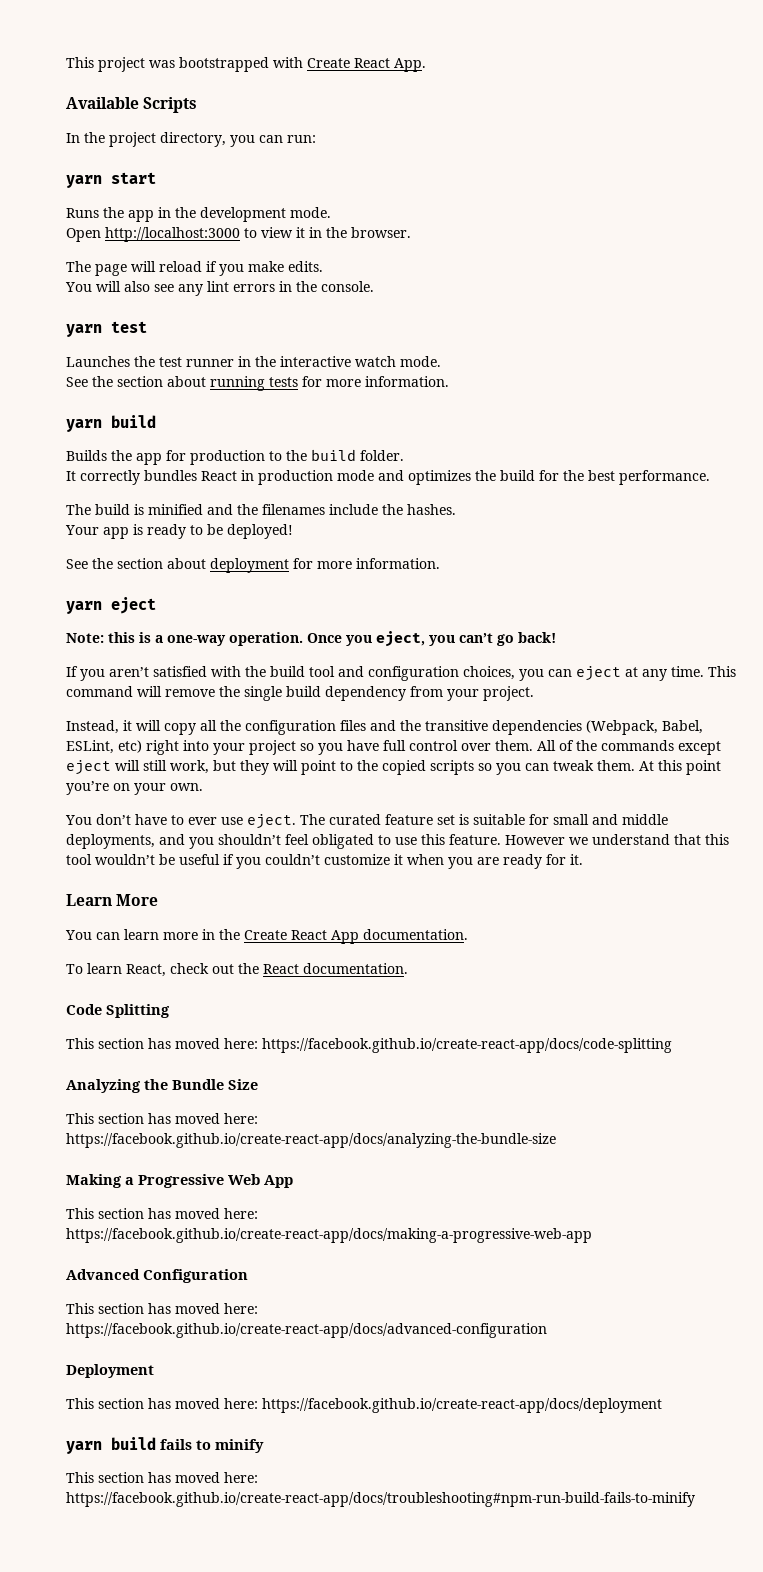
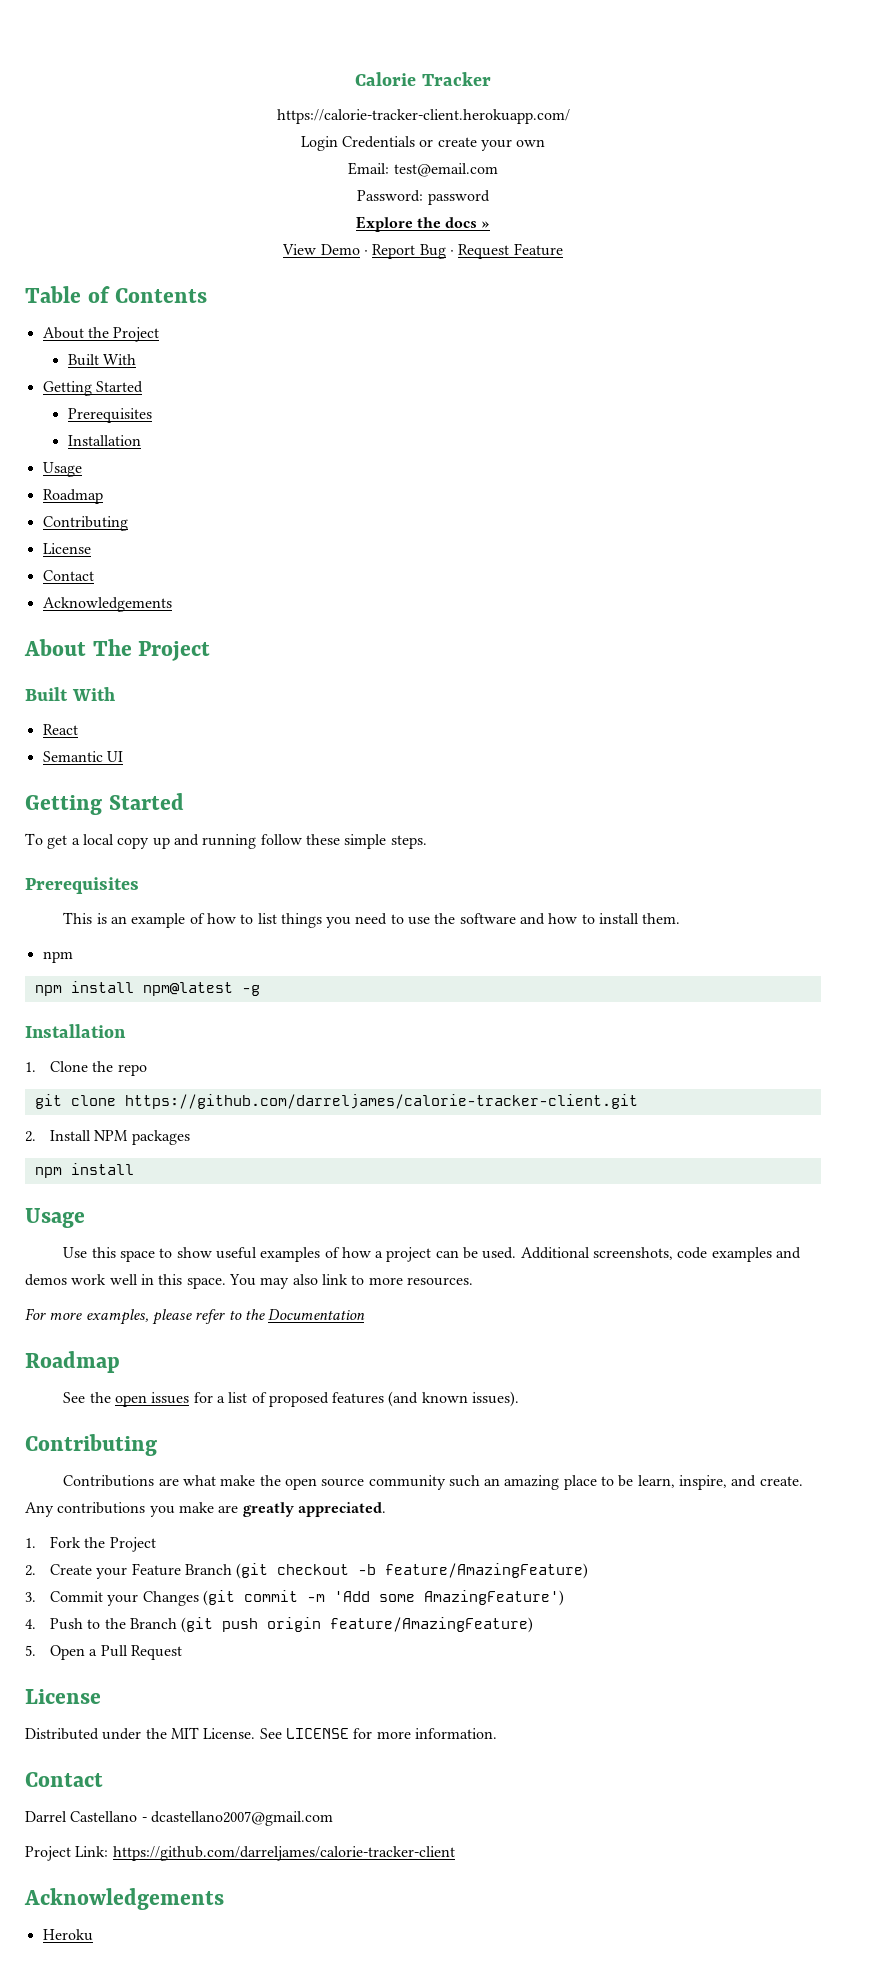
[66,57,426,72] [66,97,198,113] [66,132,316,147] [66,172,156,188] [66,207,331,222] [66,227,411,242] [66,261,323,276] [65,281,374,296] [66,321,147,337] [66,356,441,367] [66,376,449,391] [66,415,156,432] [66,449,404,465] [66,470,710,485] [66,504,456,515] [65,524,293,539] [66,558,440,573] [66,597,156,614] [66,631,556,647] [66,666,736,681] [66,686,534,701] [66,720,703,735] [66,740,721,755] [66,760,721,775] [66,781,203,795] [65,814,668,829] [66,834,729,849] [66,854,583,869] [66,894,159,906] [65,929,468,944] [66,963,408,977] [66,1004,170,1018] [66,1038,672,1053] [66,1079,258,1093] [66,1113,258,1124] [66,1133,556,1148] [66,1174,293,1188] [66,1208,258,1219] [66,1228,592,1243] [66,1269,248,1283] [66,1303,258,1314] [66,1323,547,1338] [66,1364,154,1378] [66,1398,662,1413] [66,1437,264,1454] [66,1472,258,1483] [66,1492,695,1507] This project was bootstrapped with Create React App. // Available Scripts // In the project directory, you can run: // yarn start // Runs the app in the development mode. // Open http://localhost:3000 to view it in the browser. // The page will reload if you make edits. // You will also see any lint errors in the console. // yarn test // Launches the test runner in the interactive watch mode. // See the section about running tests for more information. // yarn build // Builds the app for production to the build folder. // It correctly bundles React in production mode and optimizes the build for the best performance. // The build is minified and the filenames include the hashes. // Your app is ready to be deployed! // See the section about deployment for more information. // yarn eject // Note: this is a one-way operation. Once you eject, you can’t go back! // If you aren’t satisfied with the build tool and configuration choices, you can eject at any time. This command will remove the single build dependency from your project. // Instead, it will copy all the configuration files and the transitive dependencies (Webpack, Babel, ESLint, etc) right into your project so you have full control over them. All of the commands except eject will still work, but they will point to the copied scripts so you can tweak them. At this point you’re on your own. // You don’t have to ever use eject. The curated feature set is suitable for small and middle deployments, and you shouldn’t feel obligated to use this feature. However we understand that this tool wouldn’t be useful if you couldn’t customize it when you are ready for it. // Learn More // You can learn more in the Create React App documentation. // To learn React, check out the React documentation. // Code Splitting // This section has moved here: https://facebook.github.io/create-react-app/docs/code-splitting // Analyzing the Bundle Size // This section has moved here: https://facebook.github.io/create-react-app/docs/analyzing-the-bundle-size // Making a Progressive Web App // This section has moved here: https://facebook.github.io/create-react-app/docs/making-a-progressive-web-app // Advanced Configuration // This section has moved here: https://facebook.github.io/create-react-app/docs/advanced-configuration // Deployment // This section has moved here: https://facebook.github.io/create-react-app/docs/deployment // yarn build fails to minify // This section has moved here: https://facebook.github.io/create-react-app/docs/troubleshooting#npm-run-build-fails-to-minify -> [355,72,491,86] [276,109,570,124] [300,136,546,151] [348,162,498,177] [357,190,490,205] [355,216,491,232] [282,243,563,259] [25,286,208,303] [42,327,160,342] [67,354,136,366] [42,381,143,396] [67,408,152,423] [67,435,141,446] [42,462,82,477] [42,489,103,504] [42,516,128,531] [42,543,91,554] [42,570,94,581] [42,597,172,612] [24,639,211,661] [25,687,115,701] [42,724,78,735] [42,751,123,762] [25,793,184,815] [25,833,427,849] [25,877,139,894] [63,912,681,928] [42,951,73,963] [34,981,260,996] [25,1024,126,1038] [25,1061,147,1076] [34,1094,638,1109] [25,1130,190,1145] [34,1163,134,1178] [25,1208,85,1228] [63,1247,802,1262] [25,1274,473,1289] [25,1308,366,1325] [25,1351,120,1373] [63,1391,520,1407] [25,1434,157,1456] [63,1475,803,1490] [25,1502,386,1517] [25,1536,156,1552] [25,1563,589,1579] [25,1590,565,1606] [25,1617,534,1633] [25,1645,183,1660] [25,1689,101,1704] [25,1727,497,1740] [25,1772,103,1787] [25,1811,333,1826] [25,1846,455,1861] [24,1888,224,1910] [42,1929,93,1941] Calorie Tracker // https://calorie-tracker-client.herokuapp.com/ // Login Credentials or create your own // Email: test@email.com // Password: password // Explore the docs » // View Demo · Report Bug · Request Feature // Table of Contents // About the Project // Built With // Getting Started // Prerequisites // Installation // Usage // Roadmap // Contributing // License // Contact // Acknowledgements // About The Project // Built With // React // Semantic UI // Getting Started // To get a local copy up and running follow these simple steps. // Prerequisites // This is an example of how to list things you need to use the software and how to install them. // npm // npm install npm@latest -g // Installation // 1. Clone the repo // git clone https://github.com/darreljames/calorie-tracker-client.git // 2. Install NPM packages // npm install // Usage // Use this space to show useful examples of how a project can be used. Additional screenshots, code examples and demos work well in this space. You may also link to more resources. // For more examples, please refer to the Documentation // Roadmap // See the open issues for a list of proposed features (and known issues). // Contributing // Contributions are what make the open source community such an amazing place to be learn, inspire, and create. Any contributions you make are greatly appreciated. // 1. Fork the Project // 2. Create your Feature Branch (git checkout -b feature/AmazingFeature) // 3. Commit your Changes (git commit -m 'Add some AmazingFeature') // 4. Push to the Branch (git push origin feature/AmazingFeature) // 5. Open a Pull Request // License // Distributed under the MIT License. See LICENSE for more information. // Contact // Darrel Castellano - dcastellano2007@gmail.com // Project Link: https://github.com/darreljames/calorie-tracker-client // Acknowledgements // Heroku

